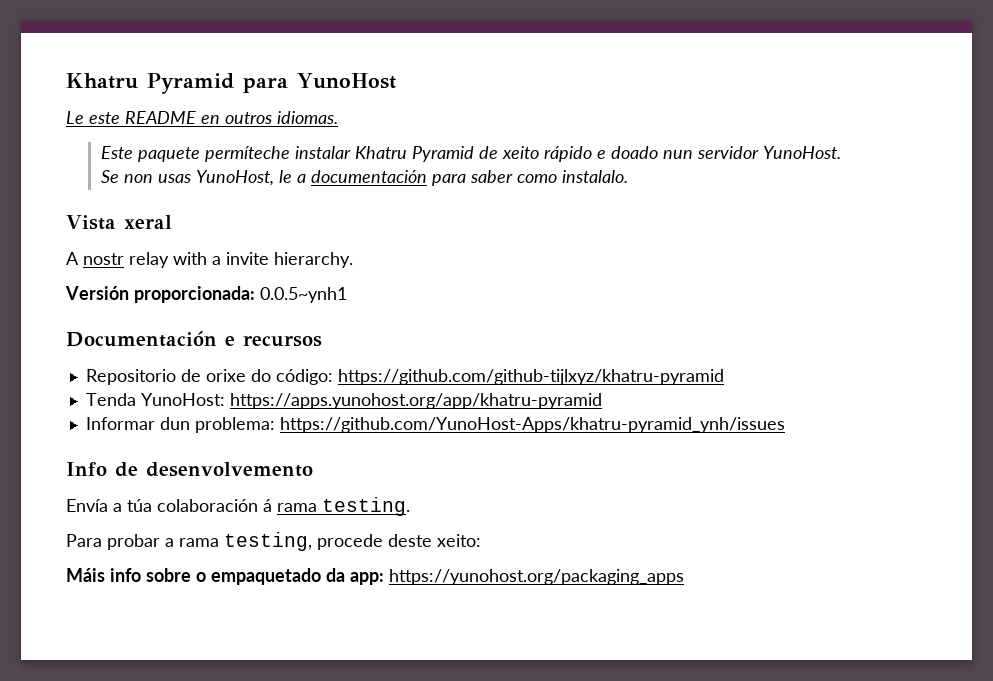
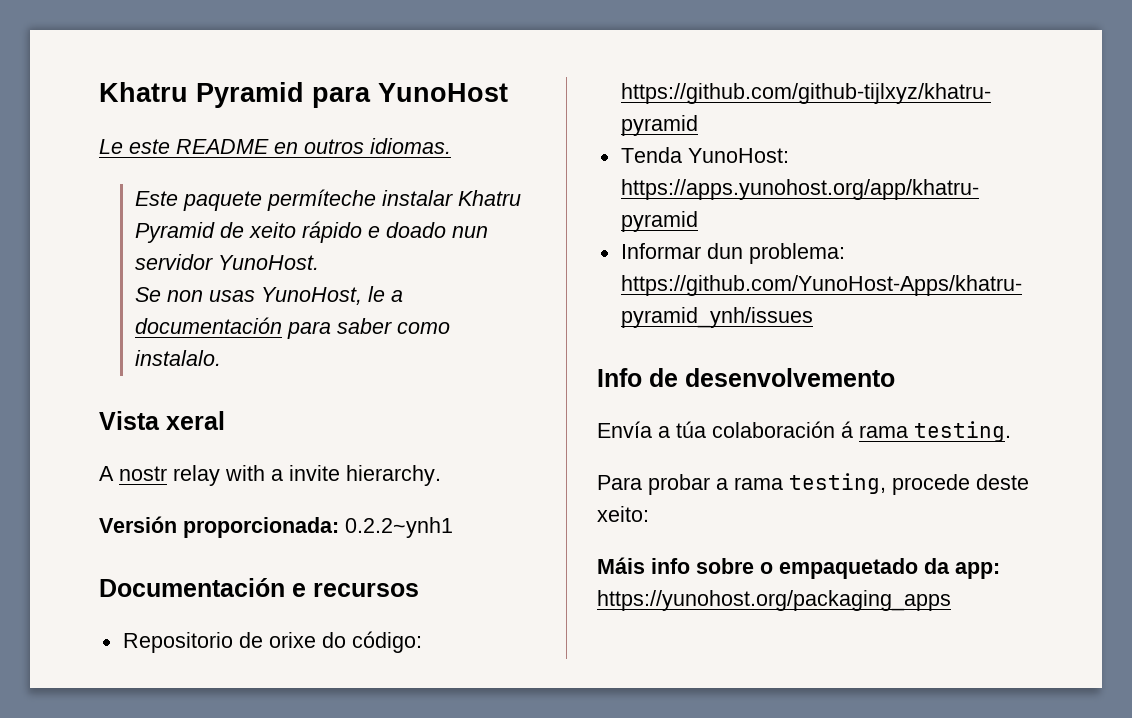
[260,287,347,303] 0.0.5~ynh1 -> [345,517,453,538] 0.2.2~ynh1

